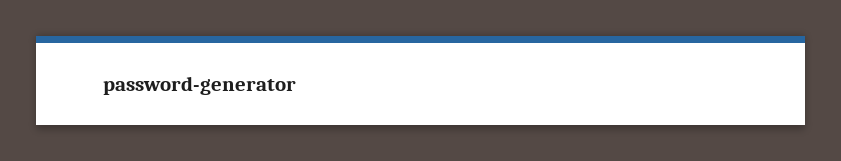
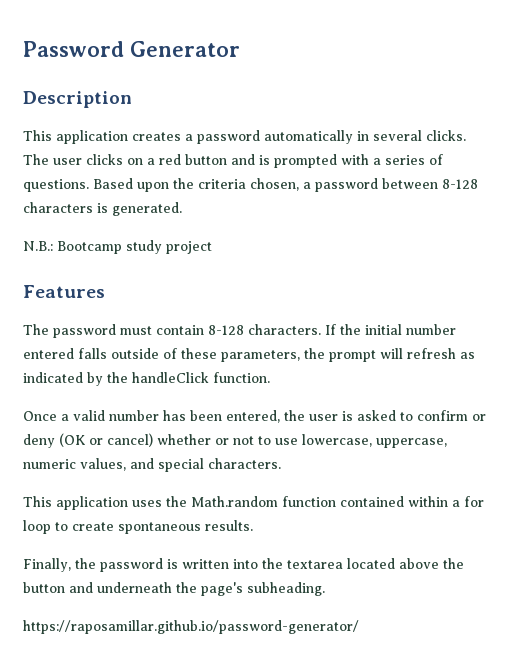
[103,76,296,95] password-generator -> [23,41,240,57] [23,91,132,108] [23,130,466,144] [23,154,443,168] [23,178,478,192] [23,202,182,216] [23,240,212,254] [23,285,105,298] [23,324,456,338] [23,348,475,362] [23,372,270,386] [23,410,486,423] [23,433,447,448] [23,458,281,472] [23,496,484,510] [23,520,253,534] [23,558,464,572] [23,582,325,596] [23,620,359,634] Password Generator // Description // This application creates a password automatically in several clicks. The user clicks on a red button and is prompted with a series of questions. Based upon the criteria chosen, a password between 8-128 characters is generated. // N.B.: Bootcamp study project // Features // The password must contain 8-128 characters. If the initial number entered falls outside of these parameters, the prompt will refresh as indicated by the handleClick function. // Once a valid number has been entered, the user is asked to confirm or deny (OK or cancel) whether or not to use lowercase, uppercase, numeric values, and special characters. // This application uses the Math.random function contained within a for loop to create spontaneous results. // Finally, the password is written into the textarea located above the button and underneath the page's subheading. // https://raposamillar.github.io/password-generator/

